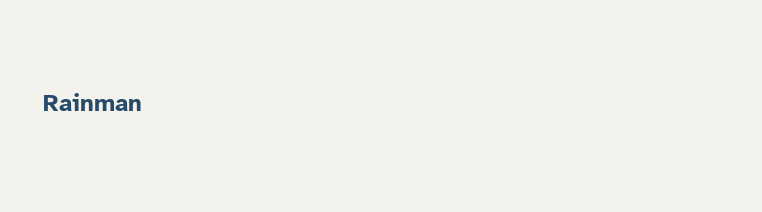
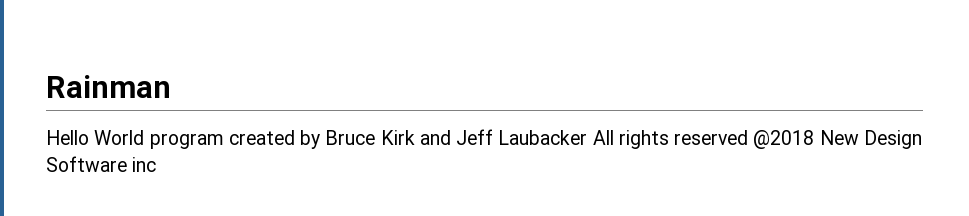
(142, 102) none -> [46,129,922,149] [46,156,157,172] // Hello World program created by Bruce Kirk and Jeff Laubacker All rights reserved @2018 New Design Software inc

